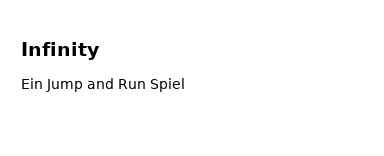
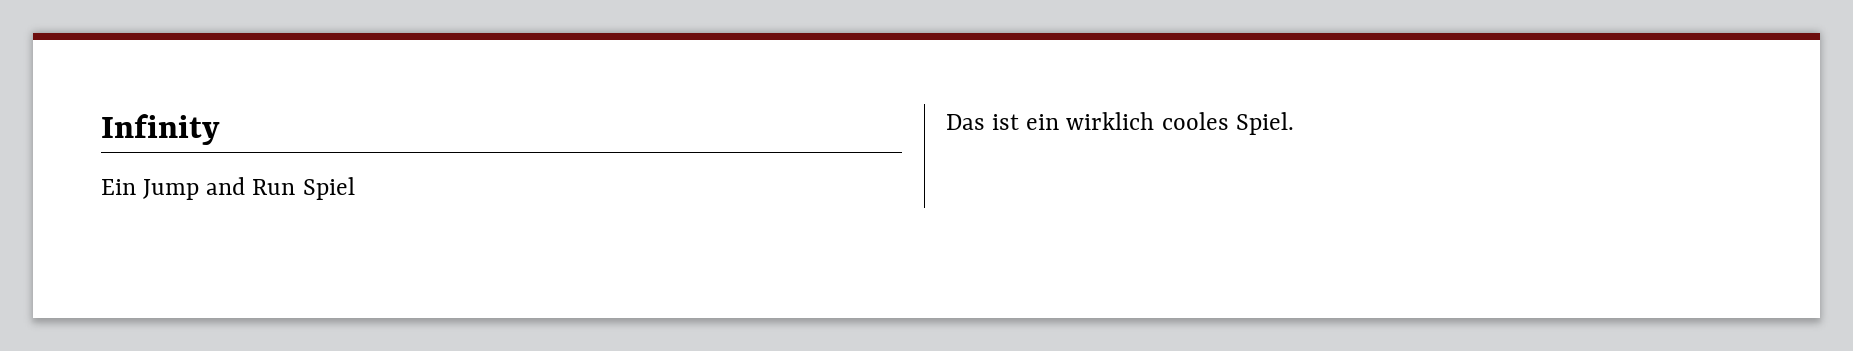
(185, 85) none -> [946,112,1294,135] // Das ist ein wirklich cooles Spiel.

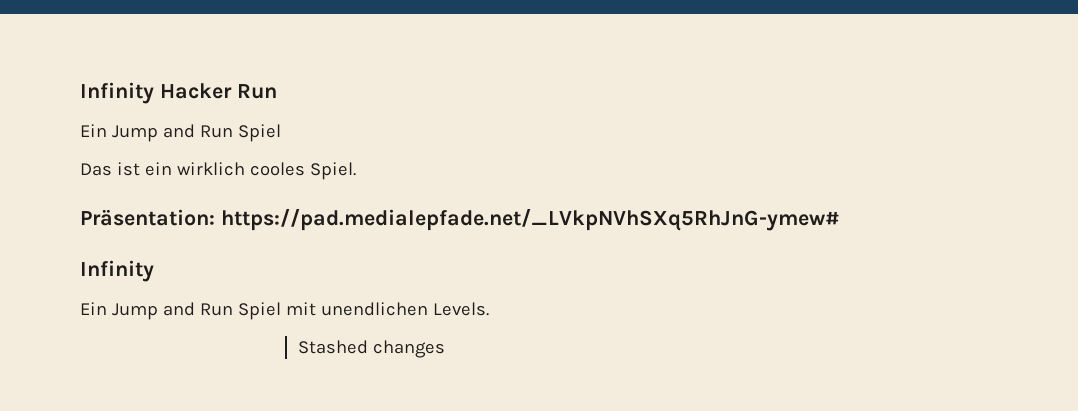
[101,114,220,145] Infinity -> [80,82,277,104] Infinity Hacker Run
(1294, 123) none -> [80,208,840,231] [80,260,154,282] [80,302,489,320] [297,340,445,358] // Präsentation: https://pad.medialepfade.net/_LVkpNVhSXq5RhJnG-ymew# // Infinity // Ein Jump and Run Spiel mit unendlichen Levels. // Stashed changes

